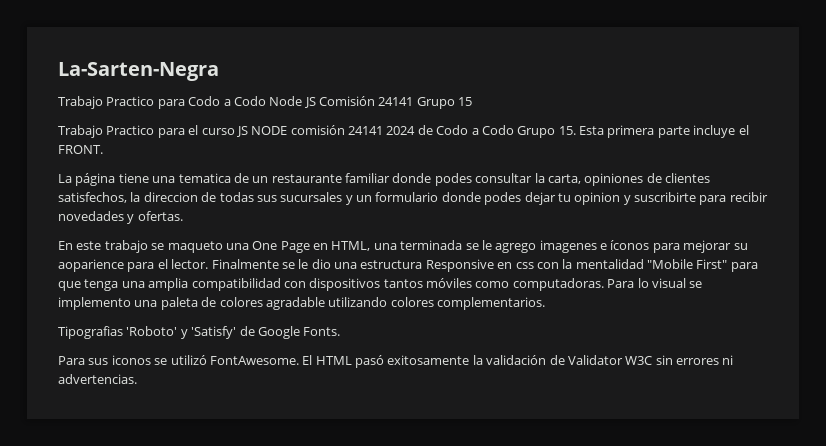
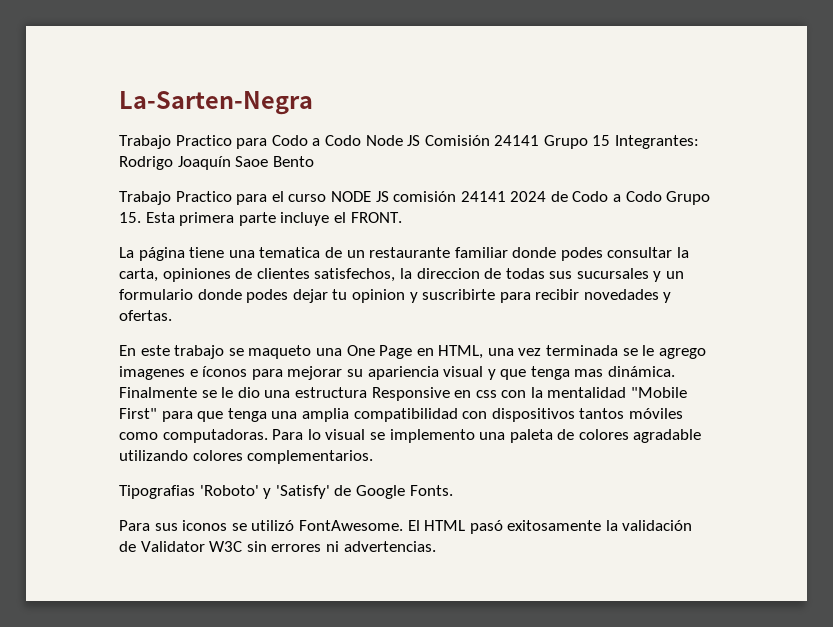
(473, 101) none -> [615,135,700,149] [119,156,314,170] Integrantes: Rodrigo Joaquín Saoe Bento
[235,126,288,137] JS NODE -> [330,191,389,202] NODE JS
(397, 246) none -> [518,348,542,356] vez
[58,259,209,272] aoparience para el lector. -> [367,366,676,380] apariencia visual y que tenga mas dinámica.

